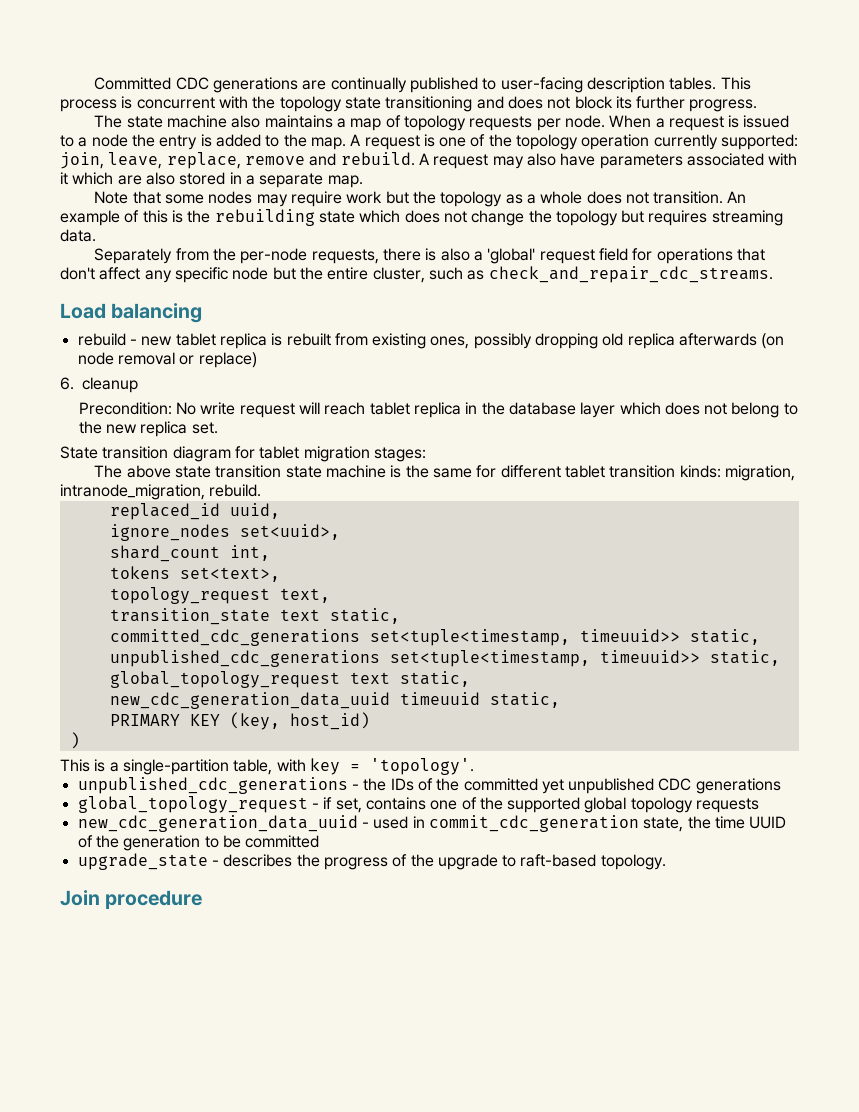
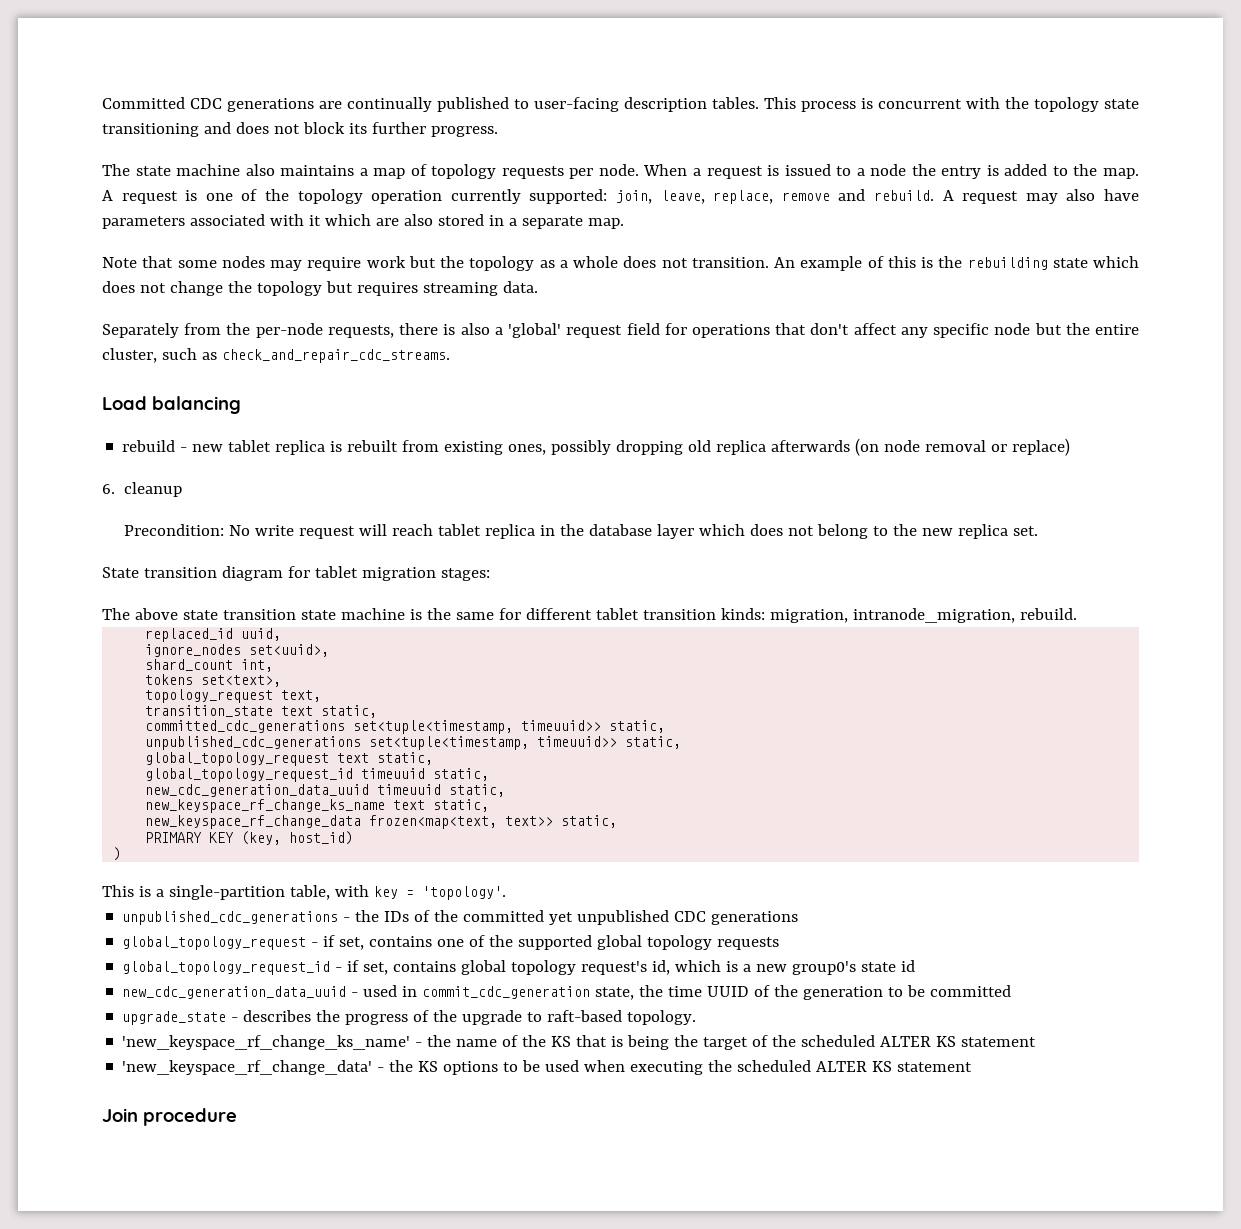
(470, 679) none -> [145,768,490,782] // global_topology_request_id timeuuid static,
(560, 700) none -> [145,799,490,813] [145,815,618,829] // new_keyspace_rf_change_ks_name text static, // new_keyspace_rf_change_data frozen<map<text, text>> static,
(760, 805) none -> [122,960,916,975] // global_topology_request_id - if set, contains global topology request's id, which is a new group0's state id
(666, 862) none -> [122,1035,1037,1050] [122,1060,973,1075] // 'new_keyspace_rf_change_ks_name' - the name of the KS that is being the target of the scheduled ALTER KS statement // 'new_keyspace_rf_change_data' - the KS options to be used when executing the scheduled ALTER KS statement

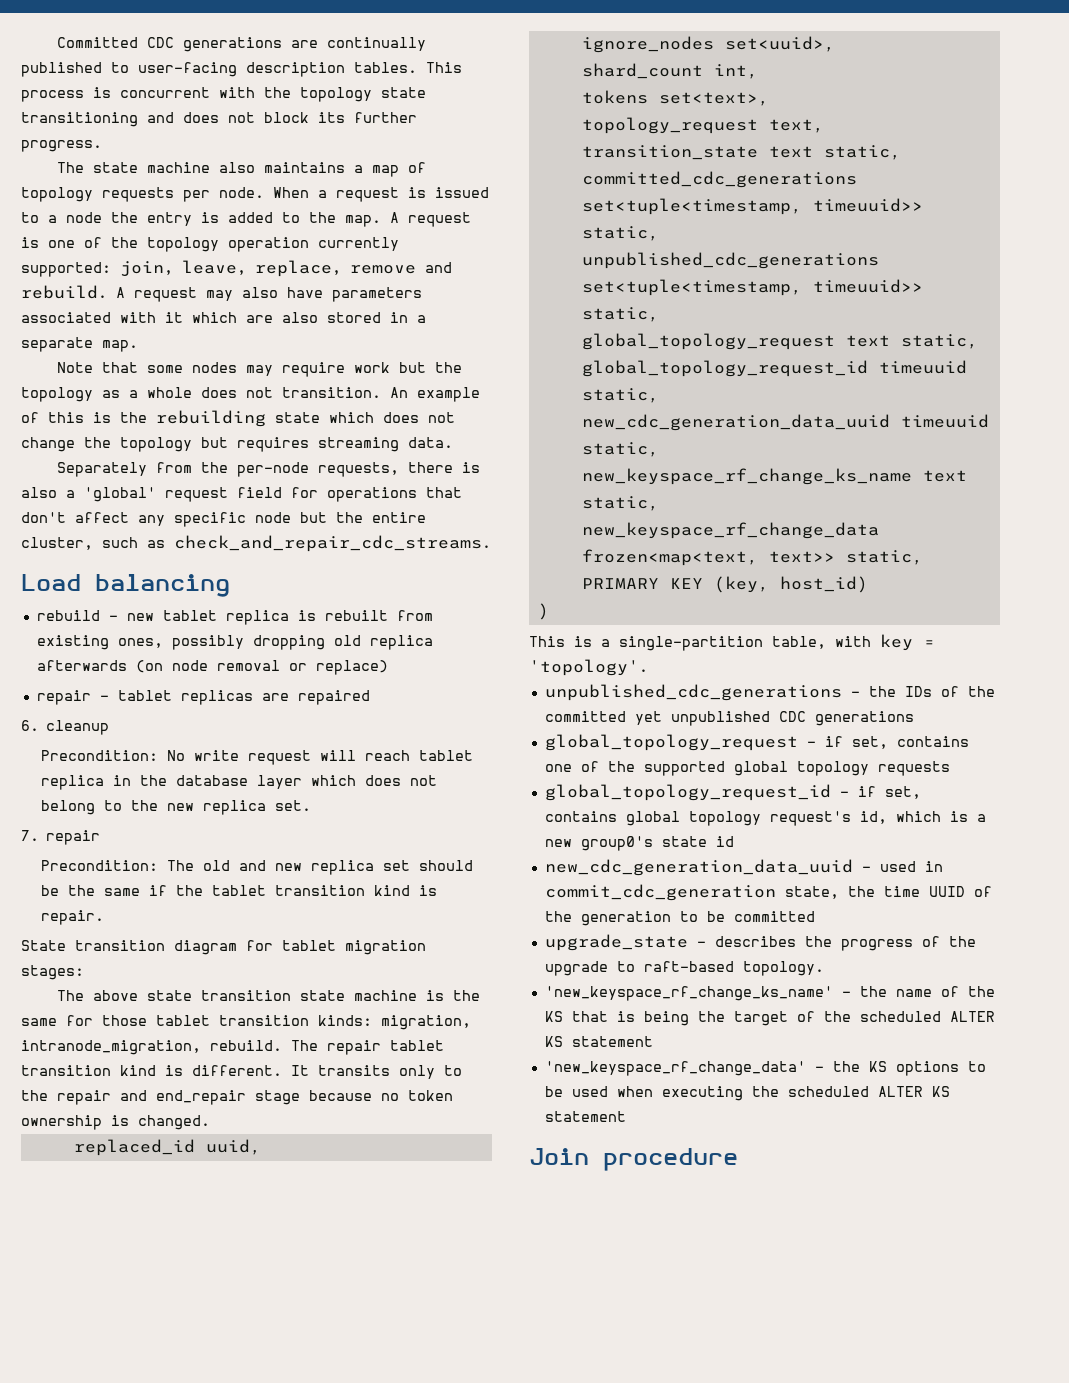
(1071, 447) none -> [36,690,370,705] // repair - tablet replicas are repaired
(1039, 531) none -> [21,830,101,845] [40,860,473,875] [40,885,437,896] [40,910,104,925] // 7. repair // Precondition: The old and new replica set should be the same if the tablet transition kind is repair.
[525,608,592,620] different -> [102,1015,147,1026] those
(1077, 614) none -> [291,1040,444,1055] [21,1065,462,1079] [21,1090,453,1105] [21,1115,210,1130] The repair tablet transition kind is different. It transits only to the repair and end_repair stage because no token ownership is changed.

